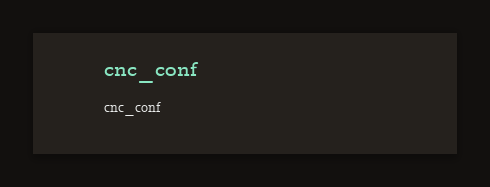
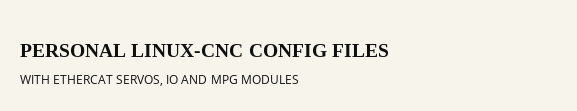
[104,62,199,83] [104,102,161,116] cnc_conf // cnc_conf -> [20,44,389,57] [20,75,299,86] PERSONAL LINUX-CNC CONFIG FILES // WITH ETHERCAT SERVOS, IO AND MPG MODULES

